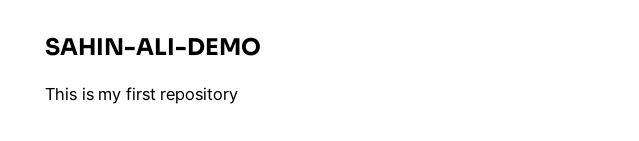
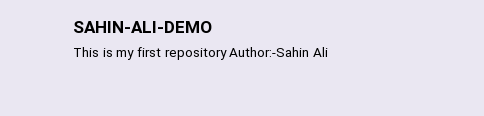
(239, 95) none -> [229,47,328,57] Author:-Sahin Ali

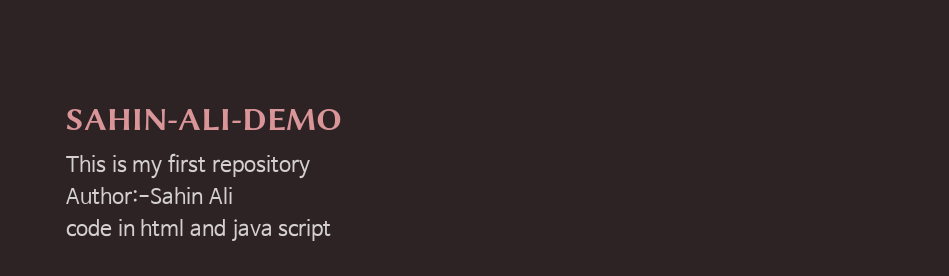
(227, 54) none -> (310, 167) //
(328, 52) none -> [66,219,332,242] // code in html and java script

